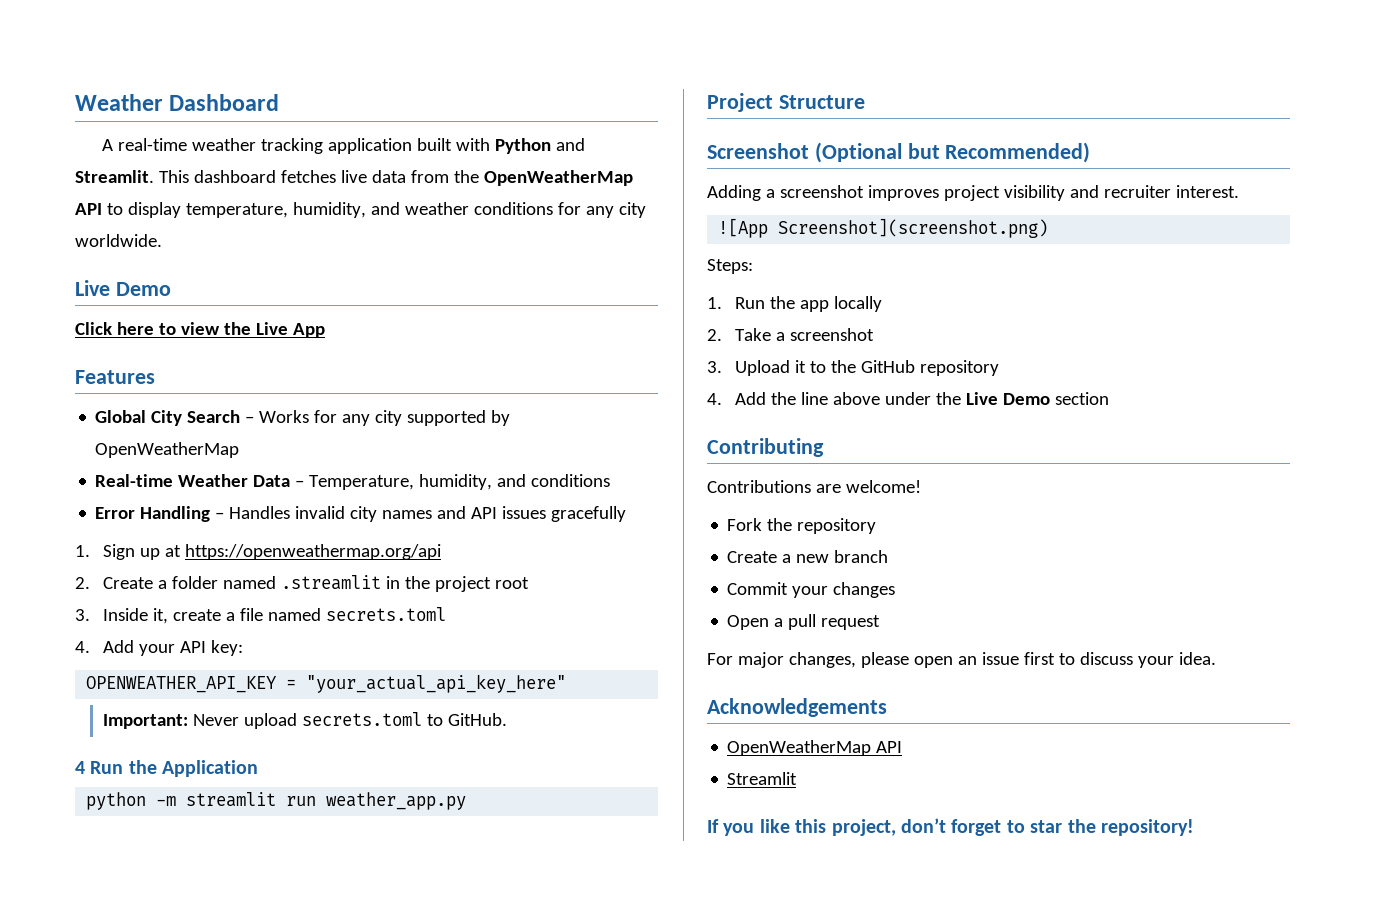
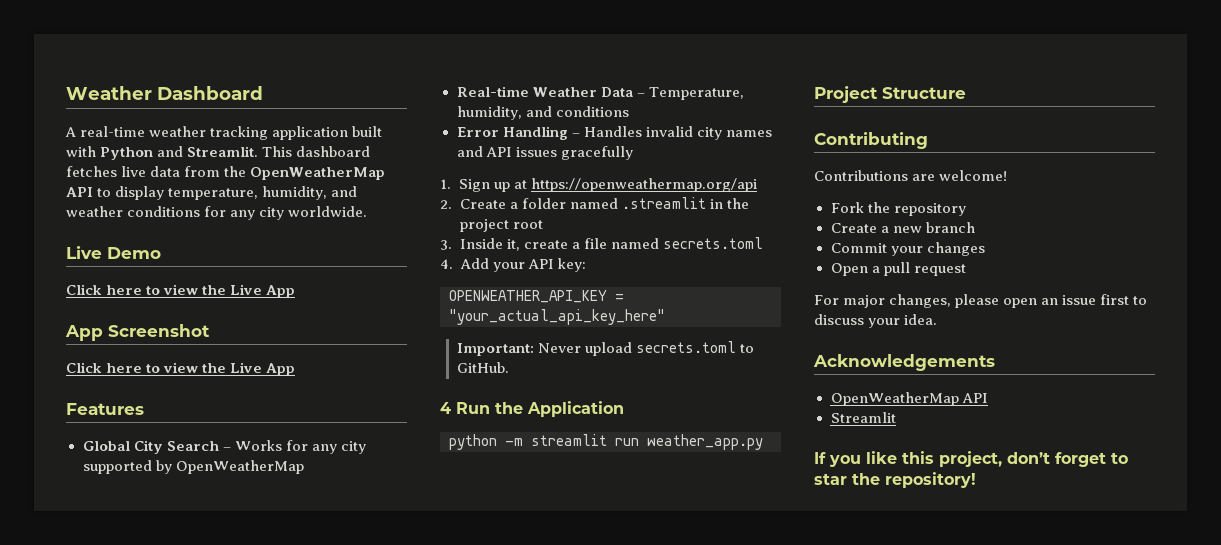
(325, 330) none -> [65,324,210,341] [66,362,296,376] // App Screenshot // Click here to view the Live App
[707,142,1091,163] [707,185,1239,201] [718,218,1049,238] [707,259,753,274] [707,296,882,312] [707,328,874,341] [707,360,999,376] [707,392,1109,405] // Screenshot (Optional but Recommended) // Adding a screenshot improves project visibility and recruiter interest. // ![App Screenshot](screenshot.png) // Steps: // 1. Run the app locally // 2. Take a screenshot // 3. Upload it to the GitHub repository // 4. Add the line above under the Live Demo section -> (966, 93) none

